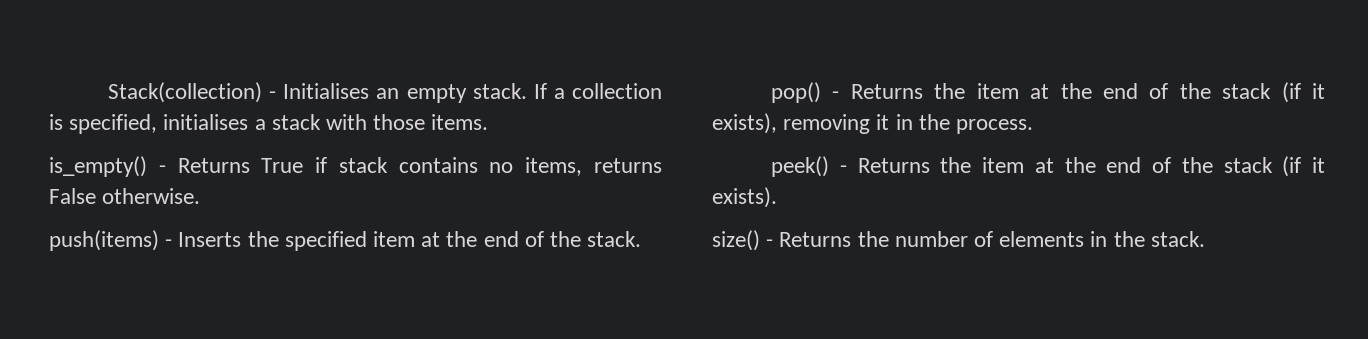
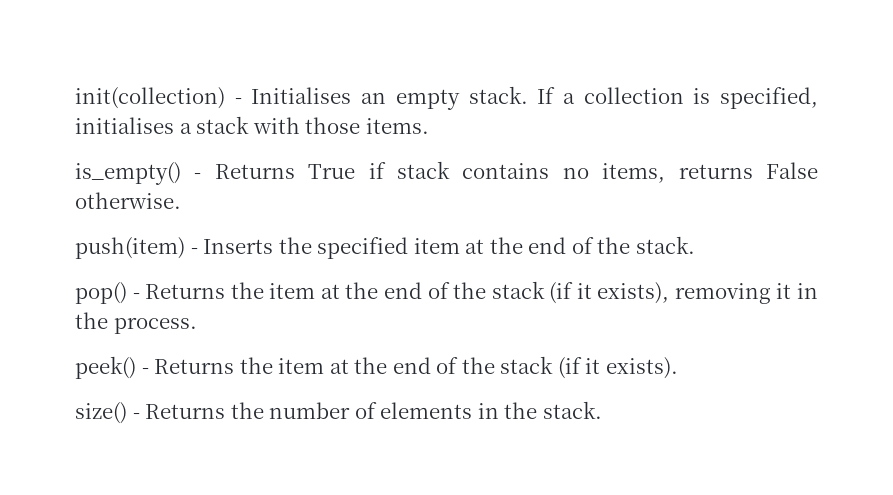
[108,82,263,103] Stack(collection) -> [75,87,225,109] init(collection)
[49,230,159,251] push(items) -> [75,237,185,259] push(item)

